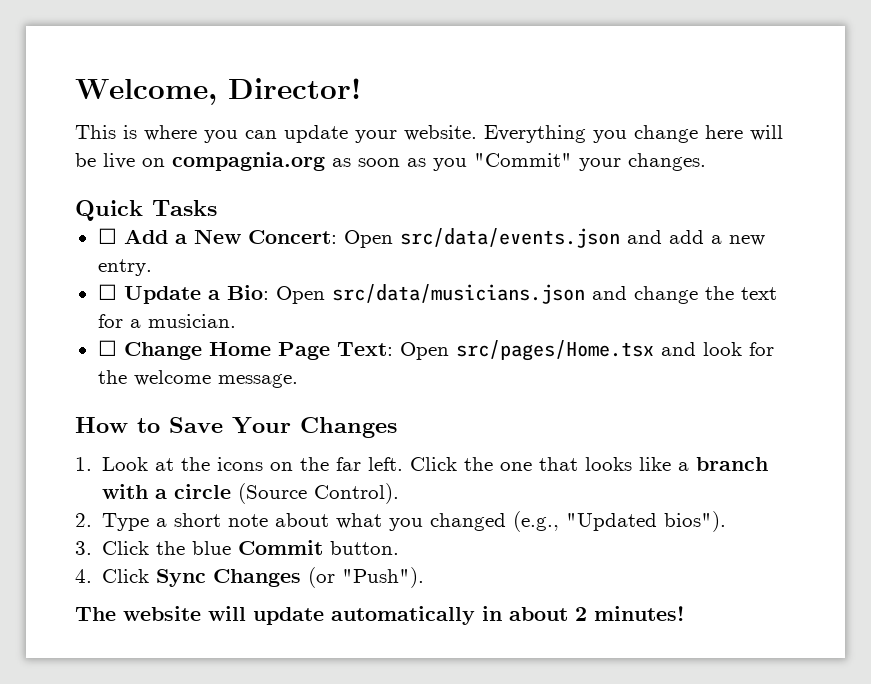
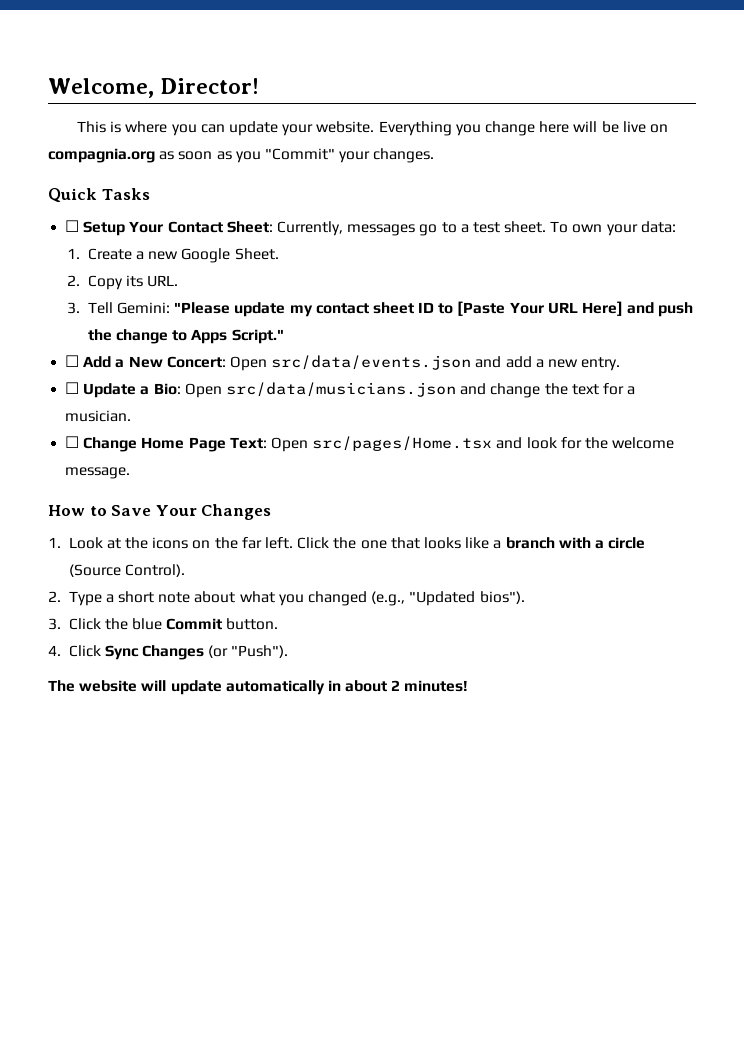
(217, 208) none -> [65,220,676,236] [67,248,279,263] [67,275,179,290] [67,301,694,317] [87,329,284,344] // ☐ Setup Your Contact Sheet: Currently, messages go to a test sheet. To own your data: // 1. Create a new Google Sheet. // 2. Copy its URL. // 3. Tell Gemini: "Please update my contact sheet ID to [Paste Your URL Here] and push the change to Apps Script."

